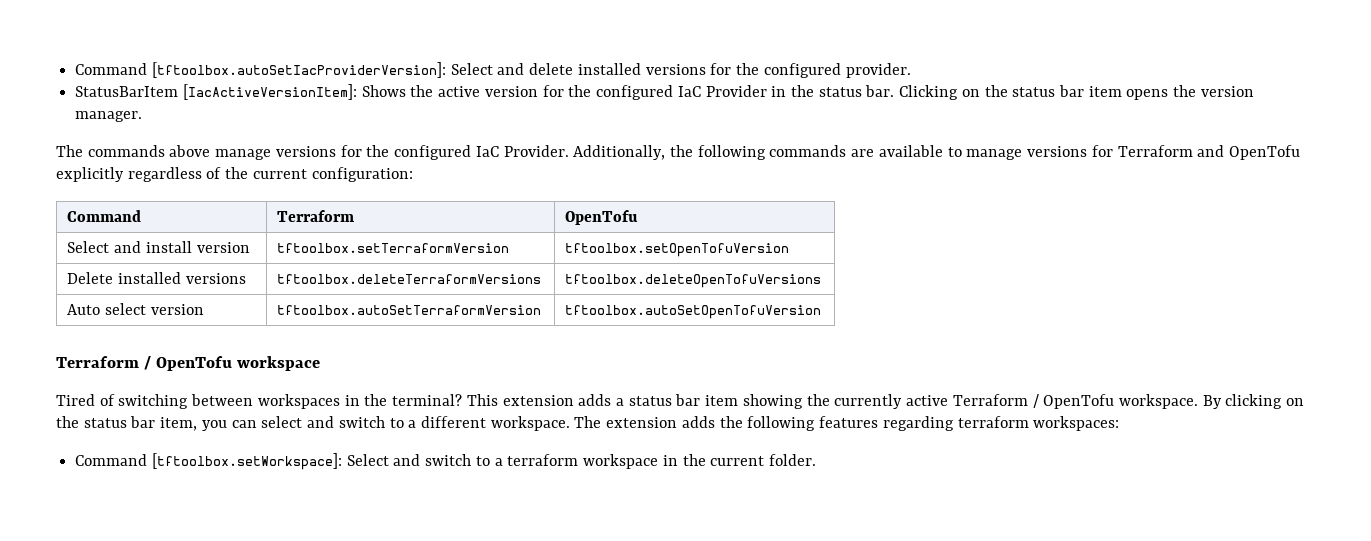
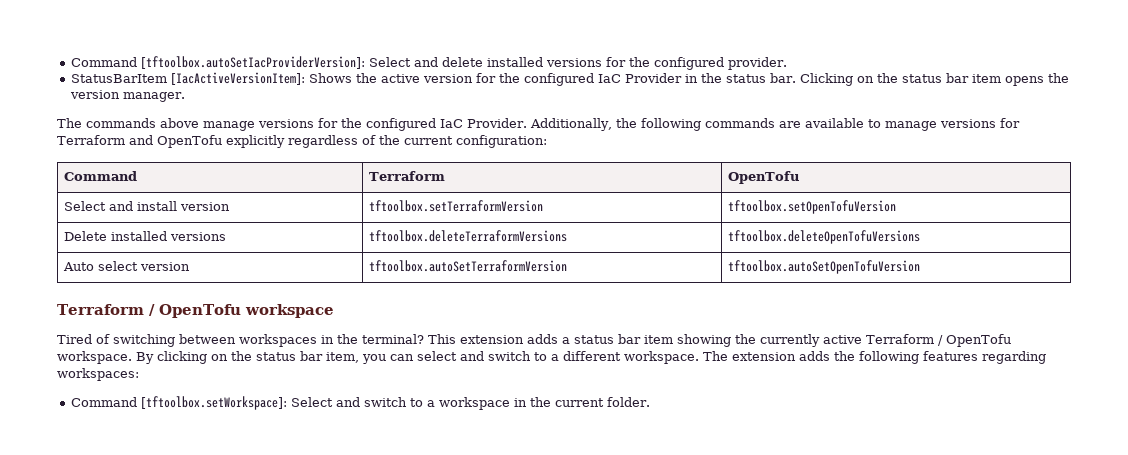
[957,416,1029,428] terraform -> (1046, 357) none
[507,454,579,466] terraform -> (436, 403) none

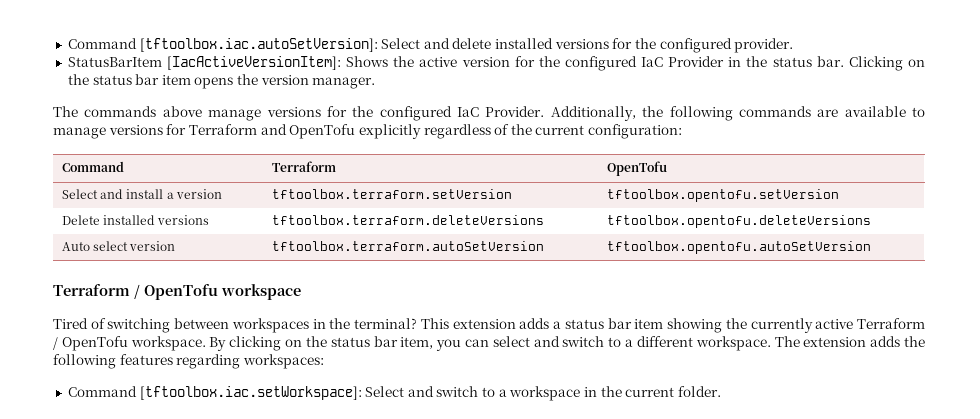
[71,56,366,69] Command [tftoolbox.autoSetIacProviderVersion]: -> [67,38,378,52] Command [tftoolbox.iac.autoSetVersion]:
[180,202,231,211] [369,200,544,212] [728,200,897,214] version | tftoolbox.setTerraformVersion | tftoolbox.setOpenTofuVersion -> [166,189,222,199] [271,189,512,199] [606,189,839,202] a version | tftoolbox.terraform.setVersion | tftoolbox.opentofu.setVersion
[369,230,568,242] [728,230,921,244] tftoolbox.deleteTerraformVersions | tftoolbox.deleteOpenTofuVersions -> [271,215,544,225] [606,215,871,228] tftoolbox.terraform.deleteVersions | tftoolbox.opentofu.deleteVersions
[369,260,568,272] [728,260,921,274] tftoolbox.autoSetTerraformVersion | tftoolbox.autoSetOpenTofuVersion -> [271,241,544,251] [606,241,871,254] tftoolbox.terraform.autoSetVersion | tftoolbox.opentofu.autoSetVersion
[141,396,288,410] [tftoolbox.setWorkspace]: -> [139,386,362,400] [tftoolbox.iac.setWorkspace]:

